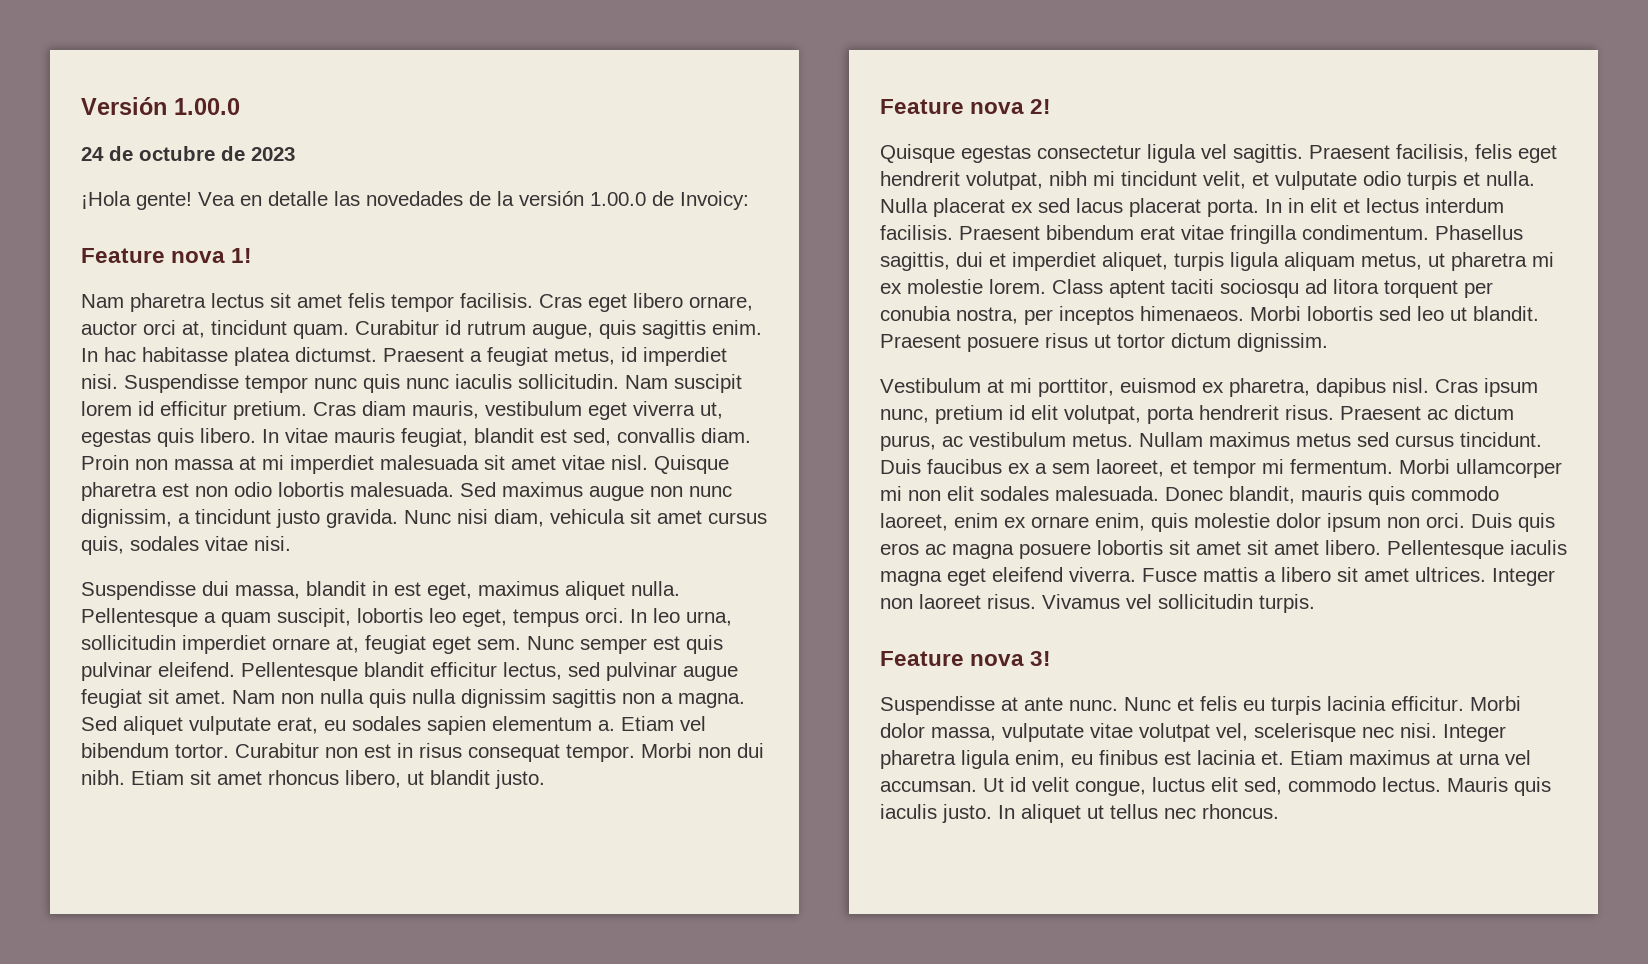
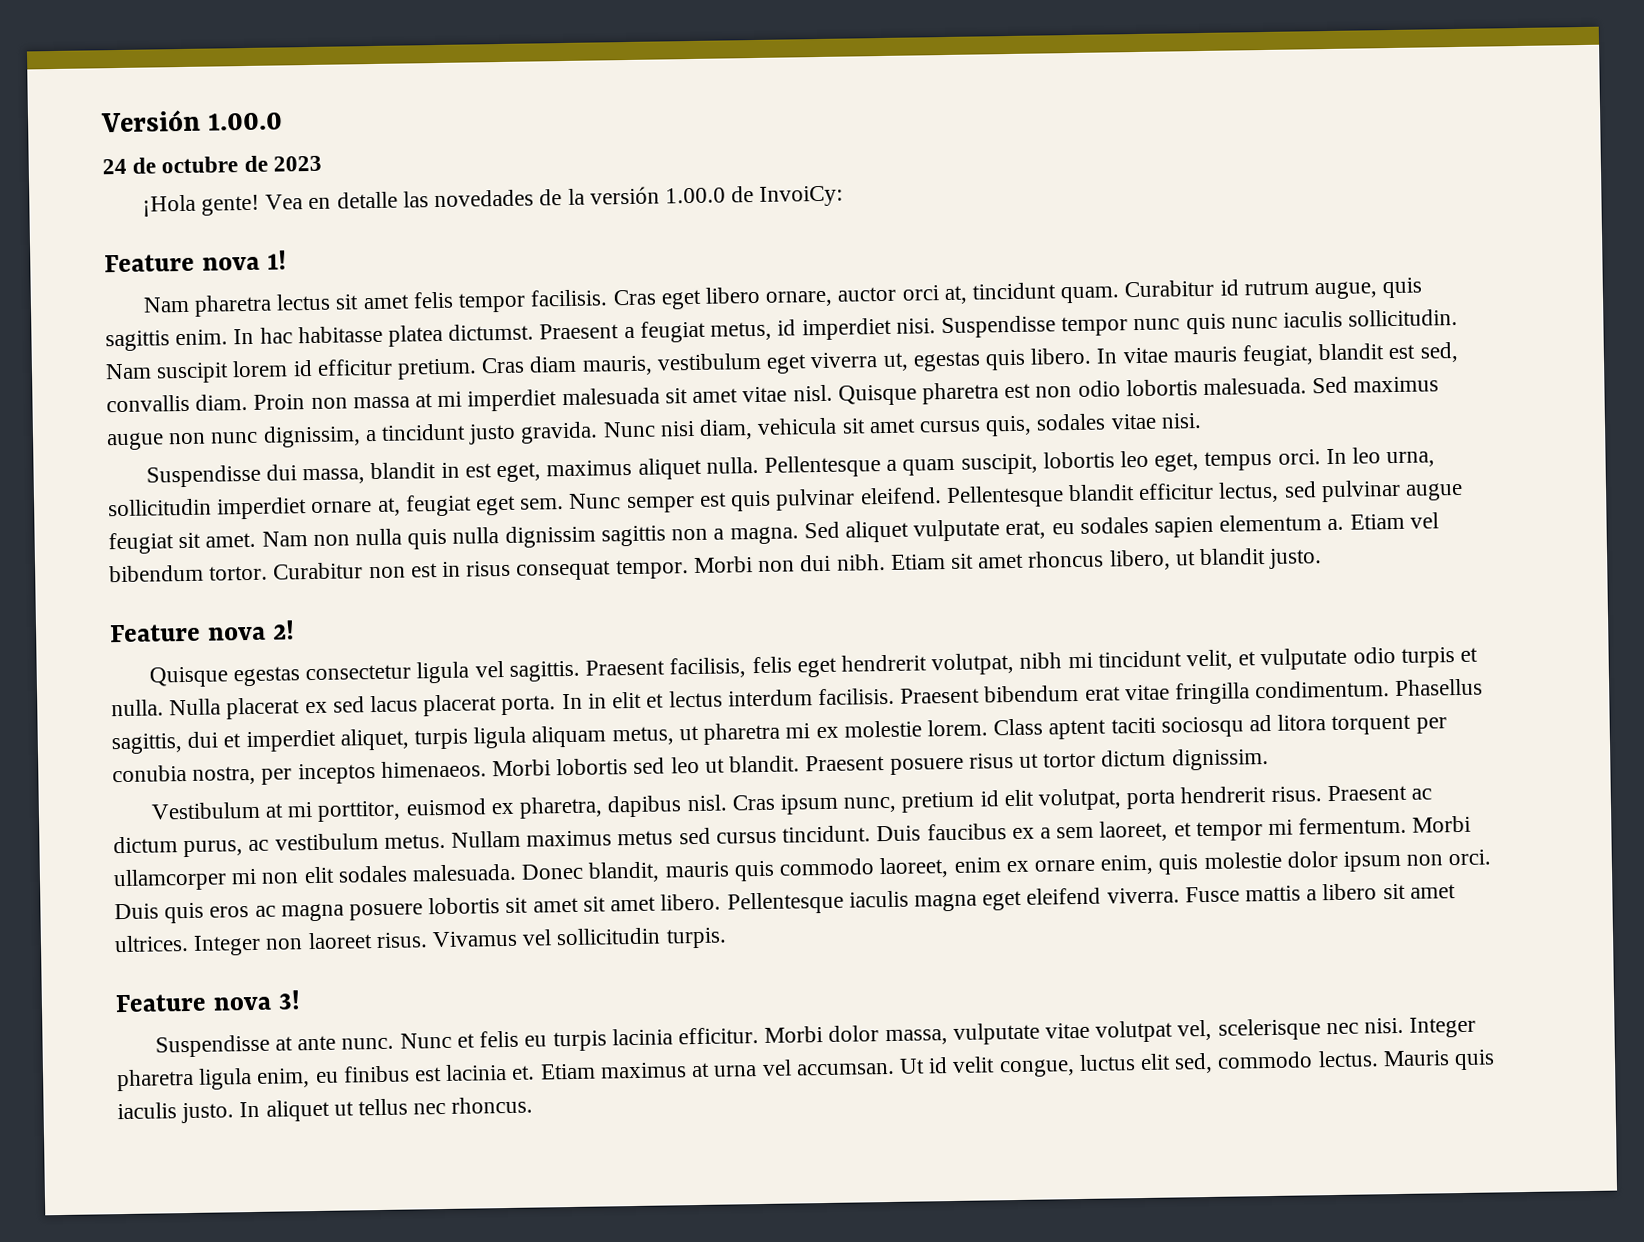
[680,191,749,210] Invoicy: -> [759,185,844,207] InvoiCy:

